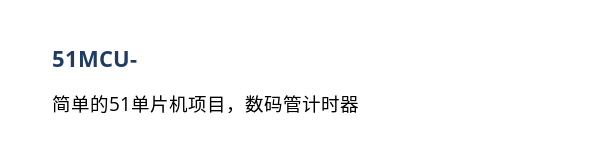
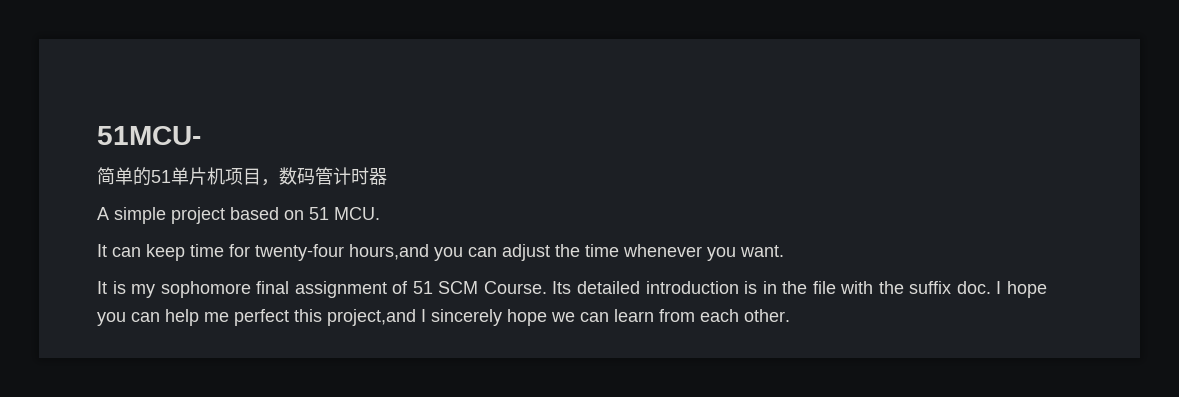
(359, 104) none -> [97,207,380,224] [97,244,784,261] [97,281,1047,298] [97,309,790,326] // A simple project based on 51 MCU. // It can keep time for twenty-four hours,and you can adjust the time whenever you want. // It is my sophomore final assignment of 51 SCM Course. Its detailed introduction is in the file with the suffix doc. I hope you can help me perfect this project,and I sincerely hope we can learn from each other.

